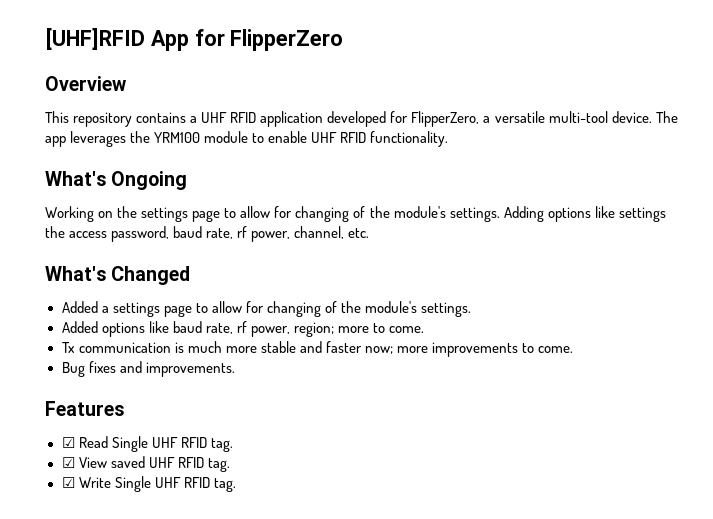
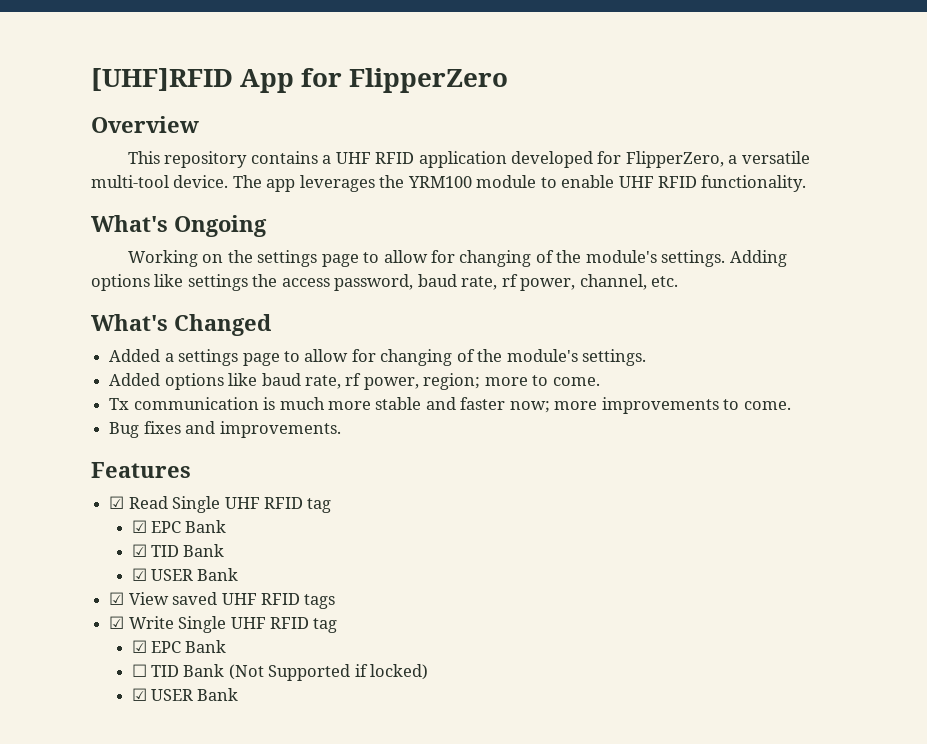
[210,438,233,452] tag. -> [307,498,332,513] [131,520,227,533] [131,544,225,557] [131,568,239,581] tag // ☑ EPC Bank // ☑ TID Bank // ☑ USER Bank
[207,458,230,472] tag. -> [304,594,336,609] tags
[213,478,236,492] tag. -> [313,618,338,633] [131,640,227,653] [131,664,429,681] [131,688,239,701] tag // ☑ EPC Bank // ☐ TID Bank (Not Supported if locked) // ☑ USER Bank

